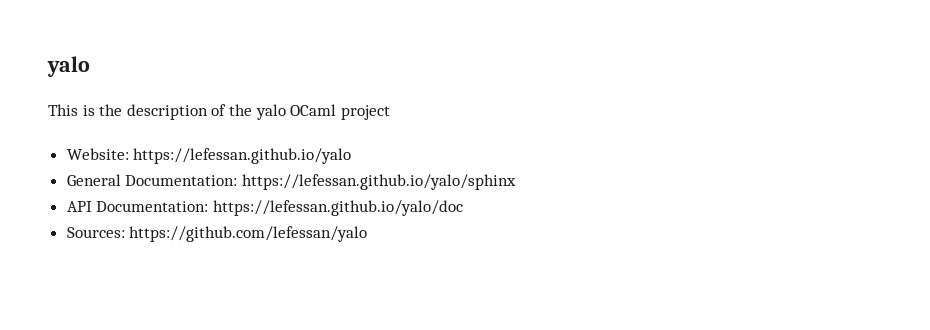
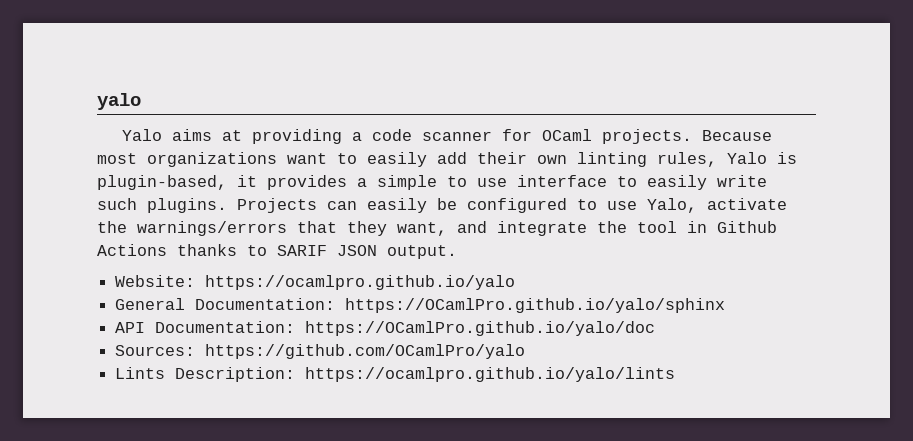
[48,104,390,120] This is the description of the yalo OCaml project -> [122,129,773,144] [97,152,797,167] [97,175,767,190] [97,198,787,213] [97,221,777,236] [97,244,457,259] Yalo aims at providing a code scanner for OCaml projects. Because most organizations want to easily add their own linting rules, Yalo is plugin-based, it provides a simple to use interface to easily write such plugins. Projects can easily be configured to use Yalo, activate the warnings/errors that they want, and integrate the tool in Github Actions thanks to SARIF JSON output.
[133,148,352,164] https://lefessan.github.io/yalo -> [205,275,516,290] https://ocamlpro.github.io/yalo
[241,174,516,190] https://lefessan.github.io/yalo/sphinx -> [345,298,726,313] https://OCamlPro.github.io/yalo/sphinx
[212,200,463,216] https://lefessan.github.io/yalo/doc -> [305,321,656,336] https://OCamlPro.github.io/yalo/doc
[129,226,368,242] https://github.com/lefessan/yalo -> [205,344,526,359] [115,367,676,382] https://github.com/OCamlPro/yalo // Lints Description: https://ocamlpro.github.io/yalo/lints

